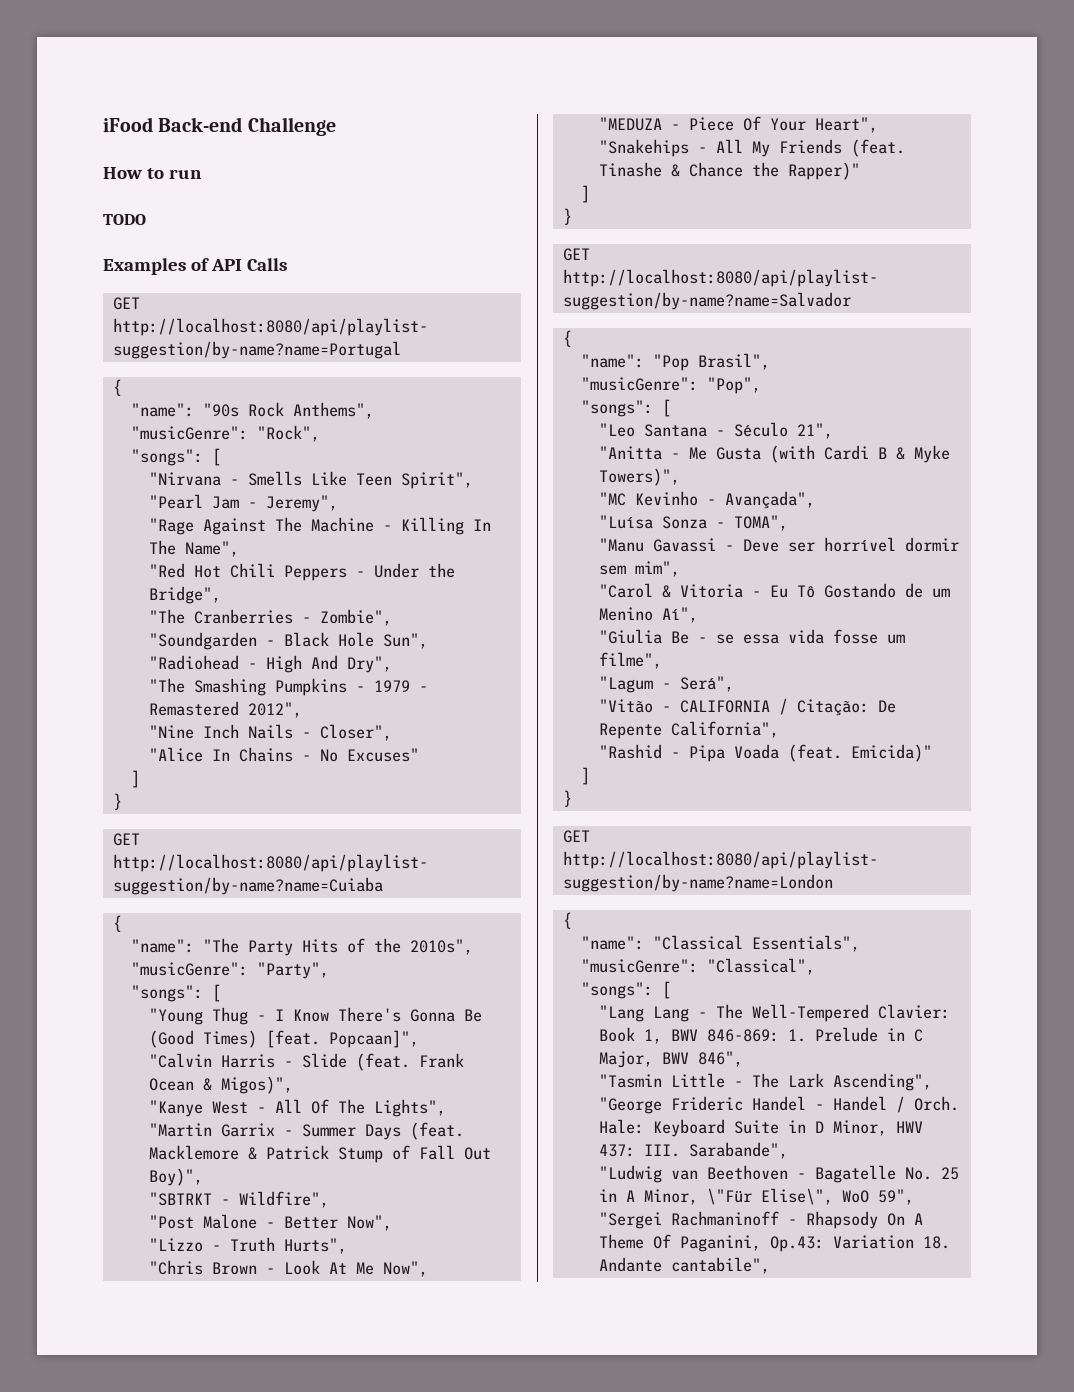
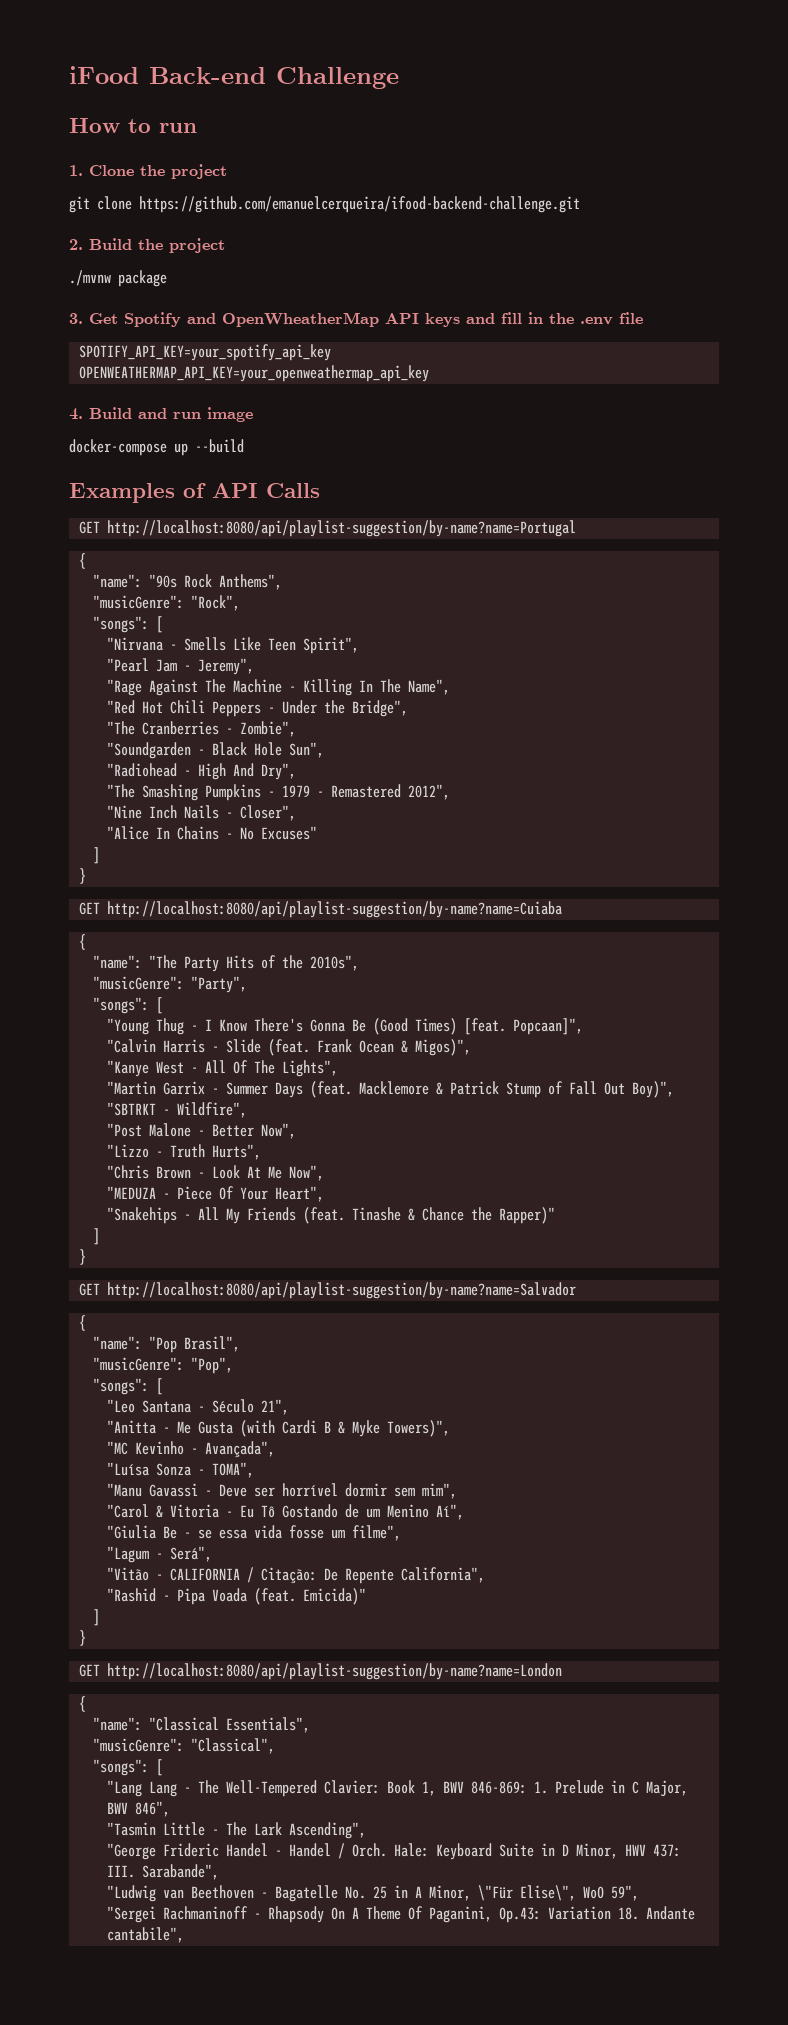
[103,214,146,225] TODO -> [69,164,227,179] [69,196,580,213] [69,238,225,253] [69,270,167,287] [69,312,643,327] [78,344,331,361] [78,365,429,382] [69,407,253,422] [69,439,244,456] 1. Clone the project // git clone https://github.com/emanuelcerqueira/ifood-backend-challenge.git // 2. Build the project // ./mvnw package // 3. Get Spotify and OpenWheatherMap API keys and fill in the .env file // SPOTIFY_API_KEY=your_spotify_api_key // OPENWEATHERMAP_API_KEY=your_openweathermap_api_key // 4. Build and run image // docker-compose up --build

